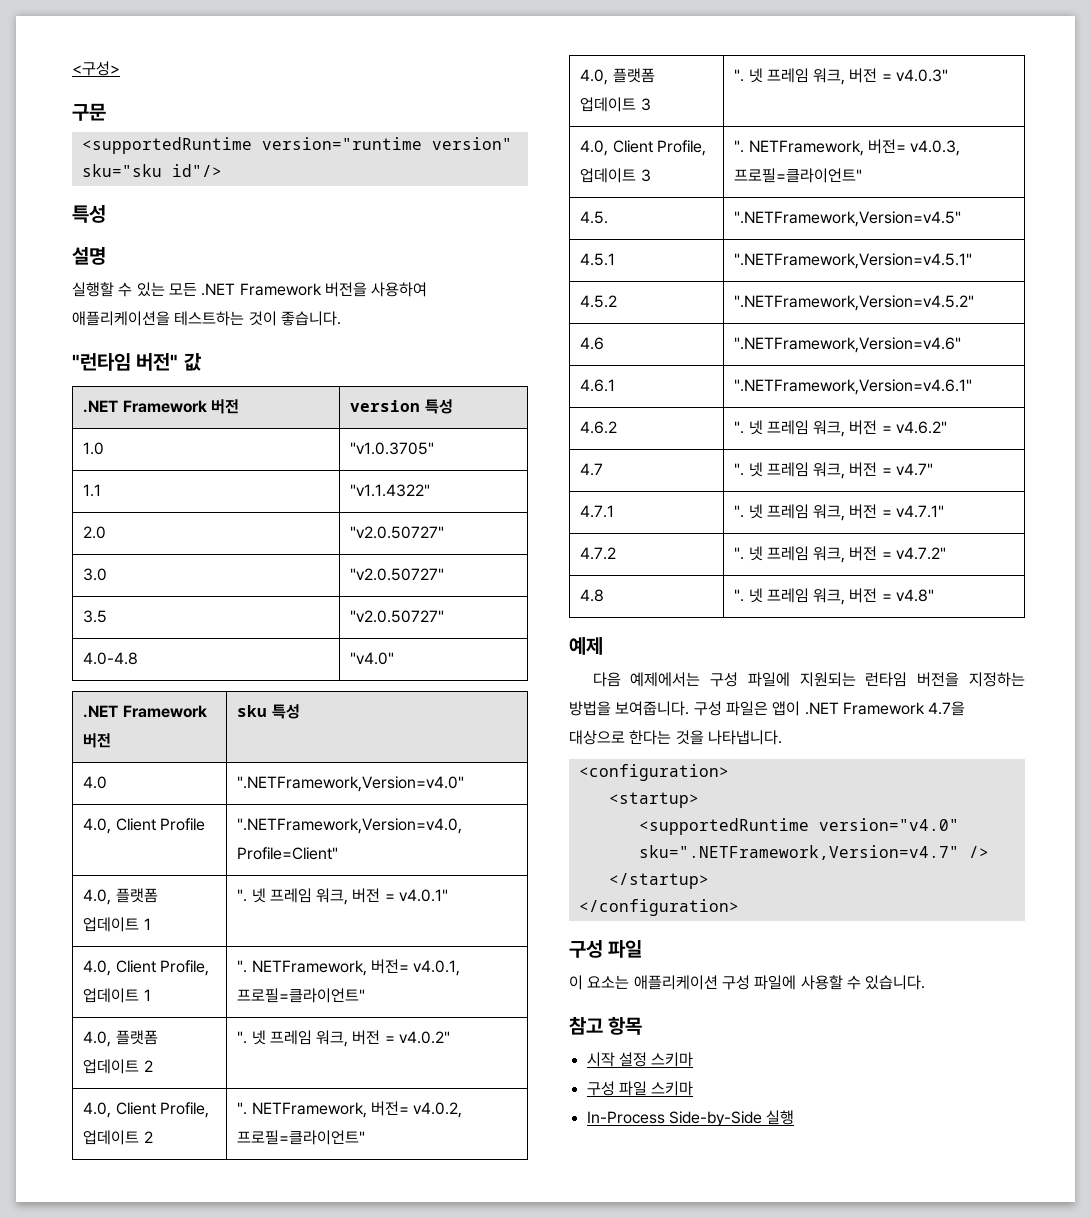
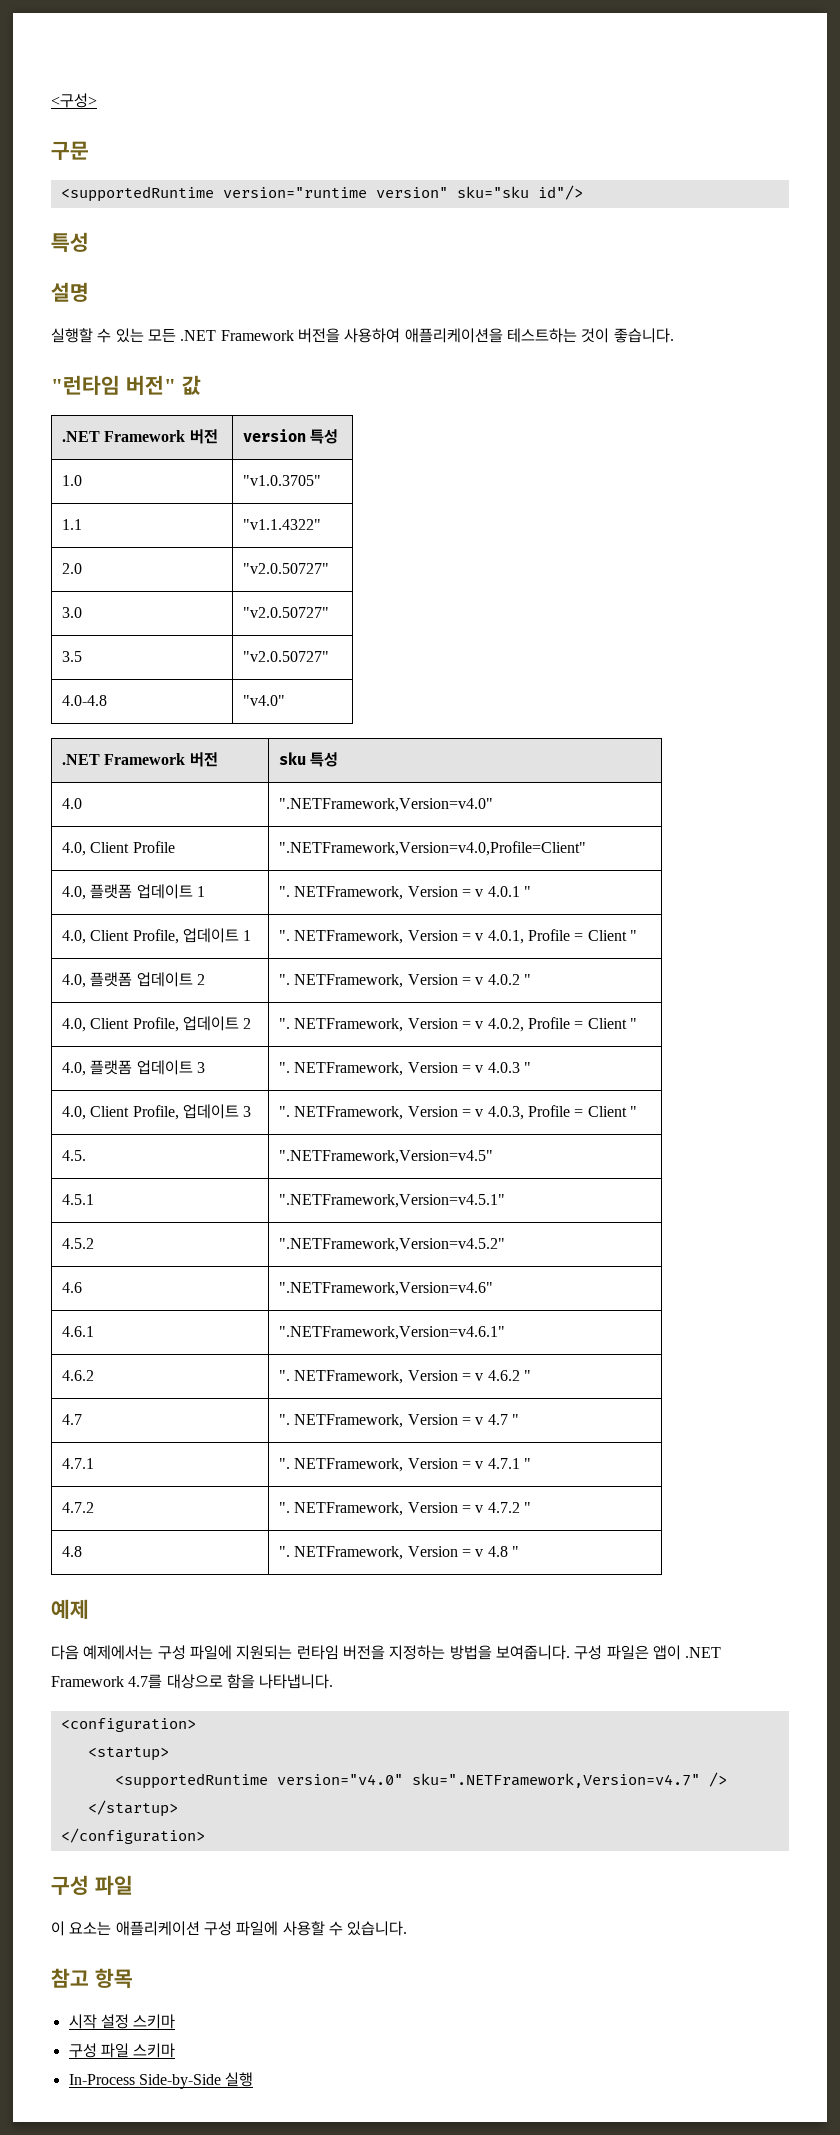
[251,888,449,905] 넷 프레임 워크, 버전 = v4.0.1" -> [294,886,532,900] NETFramework, Version = v 4.0.1 "
[370,959,461,976] [237,988,366,1003] 버전= v4.0.1, 프로필=클라이언트" -> [407,929,637,944] Version = v 4.0.1, Profile = Client "
[251,1030,451,1047] 넷 프레임 워크, 버전 = v4.0.2" -> [294,974,532,988] NETFramework, Version = v 4.0.2 "
[370,1101,463,1118] [237,1130,366,1145] 버전= v4.0.2, 프로필=클라이언트" -> [407,1017,637,1032] Version = v 4.0.2, Profile = Client "
[748,68,949,85] 넷 프레임 워크, 버전 = v4.0.3" -> [294,1062,532,1076] NETFramework, Version = v 4.0.3 "
[867,139,961,156] [734,168,863,183] 버전= v4.0.3, 프로필=클라이언트" -> [407,1105,637,1120] Version = v 4.0.3, Profile = Client "
[748,420,948,437] [580,463,604,476] [734,462,934,479] [580,505,615,518] [734,504,945,521] [580,547,617,560] [734,546,947,563] [580,589,605,602] [734,588,935,605] 넷 프레임 워크, 버전 = v4.6.2" // 4.7 | ". 넷 프레임 워크, 버전 = v4.7" // 4.7.1 | ". 넷 프레임 워크, 버전 = v4.7.1" // 4.7.2 | ". 넷 프레임 워크, 버전 = v4.7.2" // 4.8 | ". 넷 프레임 워크, 버전 = v4.8" -> [294,1370,532,1384] [62,1414,83,1425] [279,1414,520,1428] [62,1458,95,1469] [279,1458,532,1472] [62,1502,95,1513] [279,1502,532,1516] [62,1546,83,1557] [279,1546,520,1560] NETFramework, Version = v 4.6.2 " // 4.7 | ". NETFramework, Version = v 4.7 " // 4.7.1 | ". NETFramework, Version = v 4.7.1 " // 4.7.2 | ". NETFramework, Version = v 4.7.2 " // 4.8 | ". NETFramework, Version = v 4.8 "
[928,701,966,716] [569,730,704,745] 4.7을 대상으로 한다는 것을 -> [128,1674,255,1689] 4.7를 대상으로 함을

